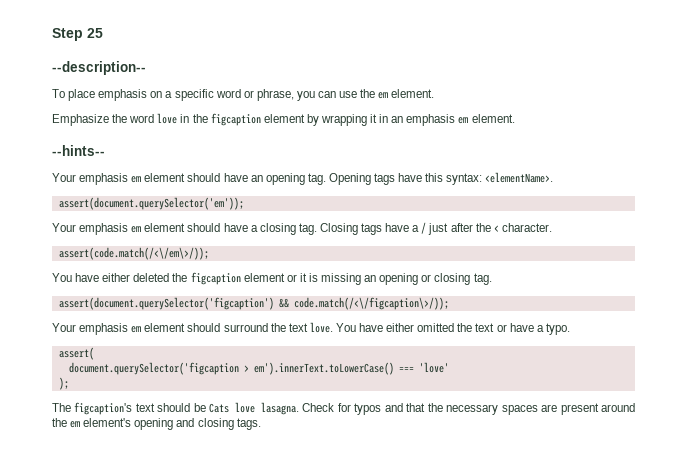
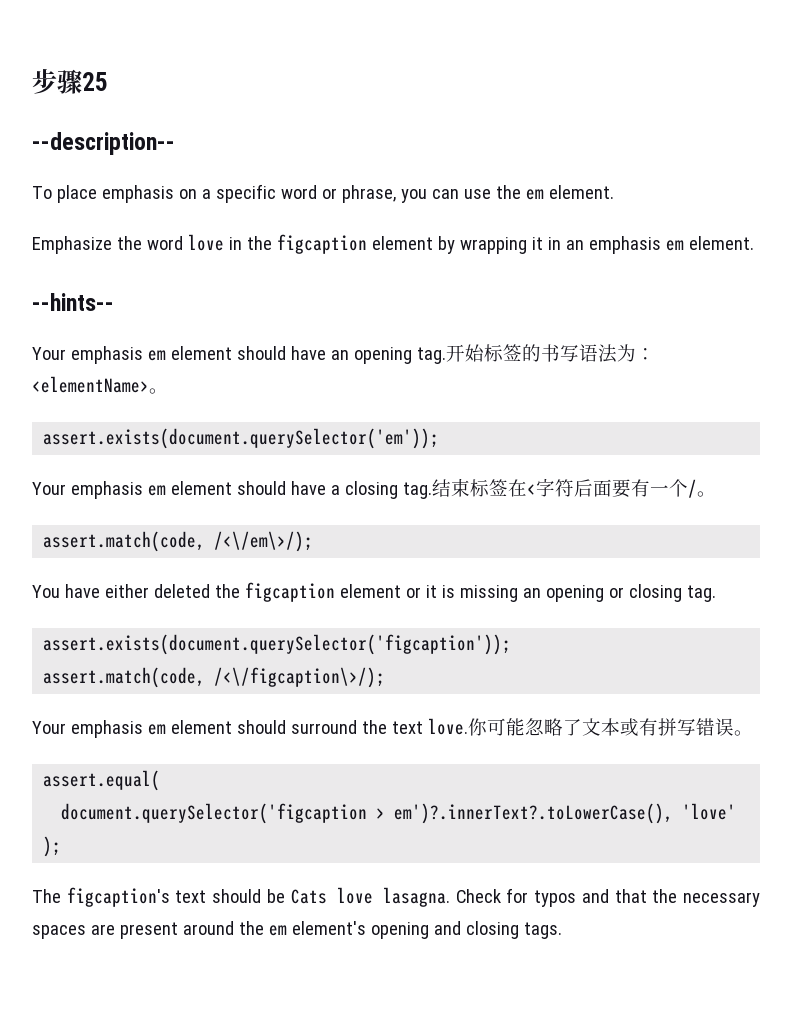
[52,28,83,41] Step -> [32,69,82,94] 步骤
[328,172,554,185] [58,197,244,210] Opening tags have this syntax: <elementName>. // assert(document.querySelector('em')); -> [445,344,655,363] [32,376,168,394] [43,428,440,449] 开始标签的书写语法为：<elementName>。 // assert.exists(document.querySelector('em'));
[319,222,552,235] [58,247,209,260] Closing tags have a / just after the < character. // assert(code.match(/<\/em\>/)); -> [431,478,716,498] [43,531,314,552] 结束标签在<字符后面要有一个/。 // assert.match(code, /<\/em\>/);
[58,297,449,310] assert(document.querySelector('figcaption') && code.match(/<\/figcaption\>/)); -> [43,634,512,655] [43,667,386,688] assert.exists(document.querySelector('figcaption')); // assert.match(code, /<\/figcaption\>/);
[335,323,570,335] [58,347,94,360] You have either omitted the text or have a typo. // assert( -> [467,718,753,736] [43,770,161,791] 你可能忽略了文本或有拼写错误。 // assert.equal(
[253,362,414,375] em').innerText.toLowerCase() === -> [394,803,674,824] em')?.innerText?.toLowerCase(),

